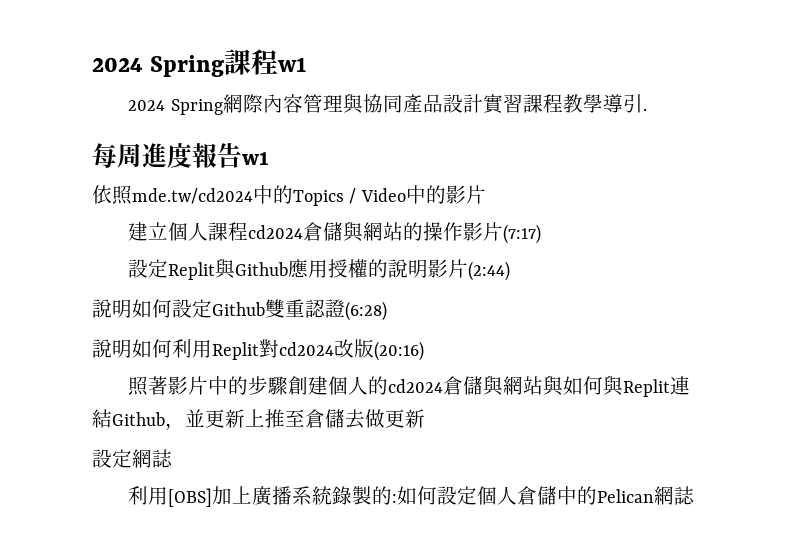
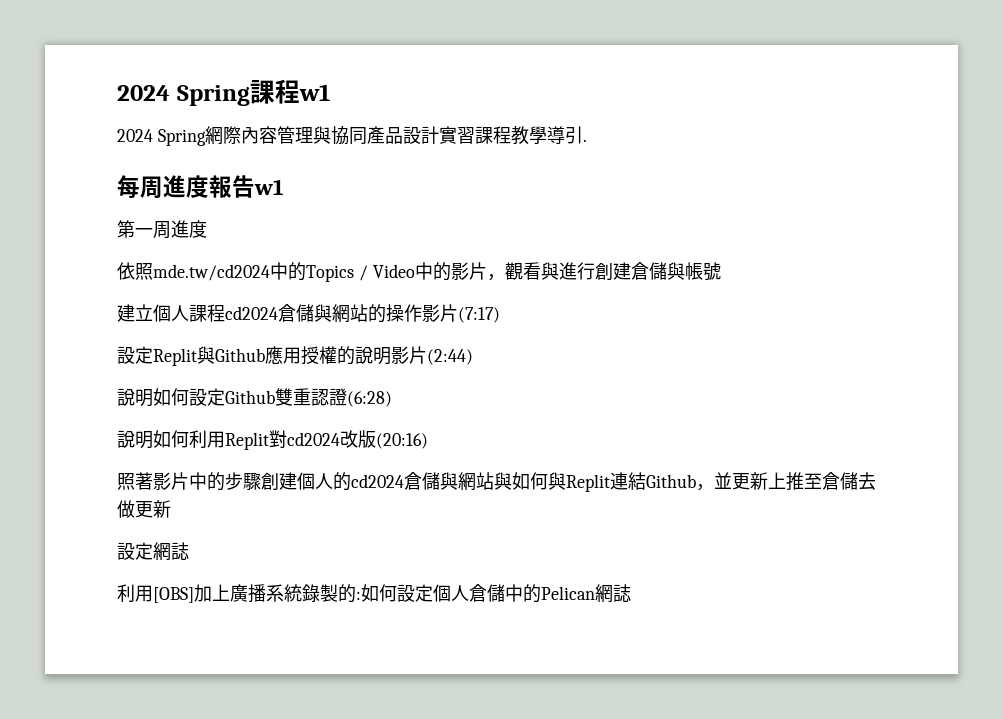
(269, 158) none -> [117,220,207,239] // 第一周進度
(486, 194) none -> [486,262,721,281] ，觀看與進行創建倉儲與帳號

